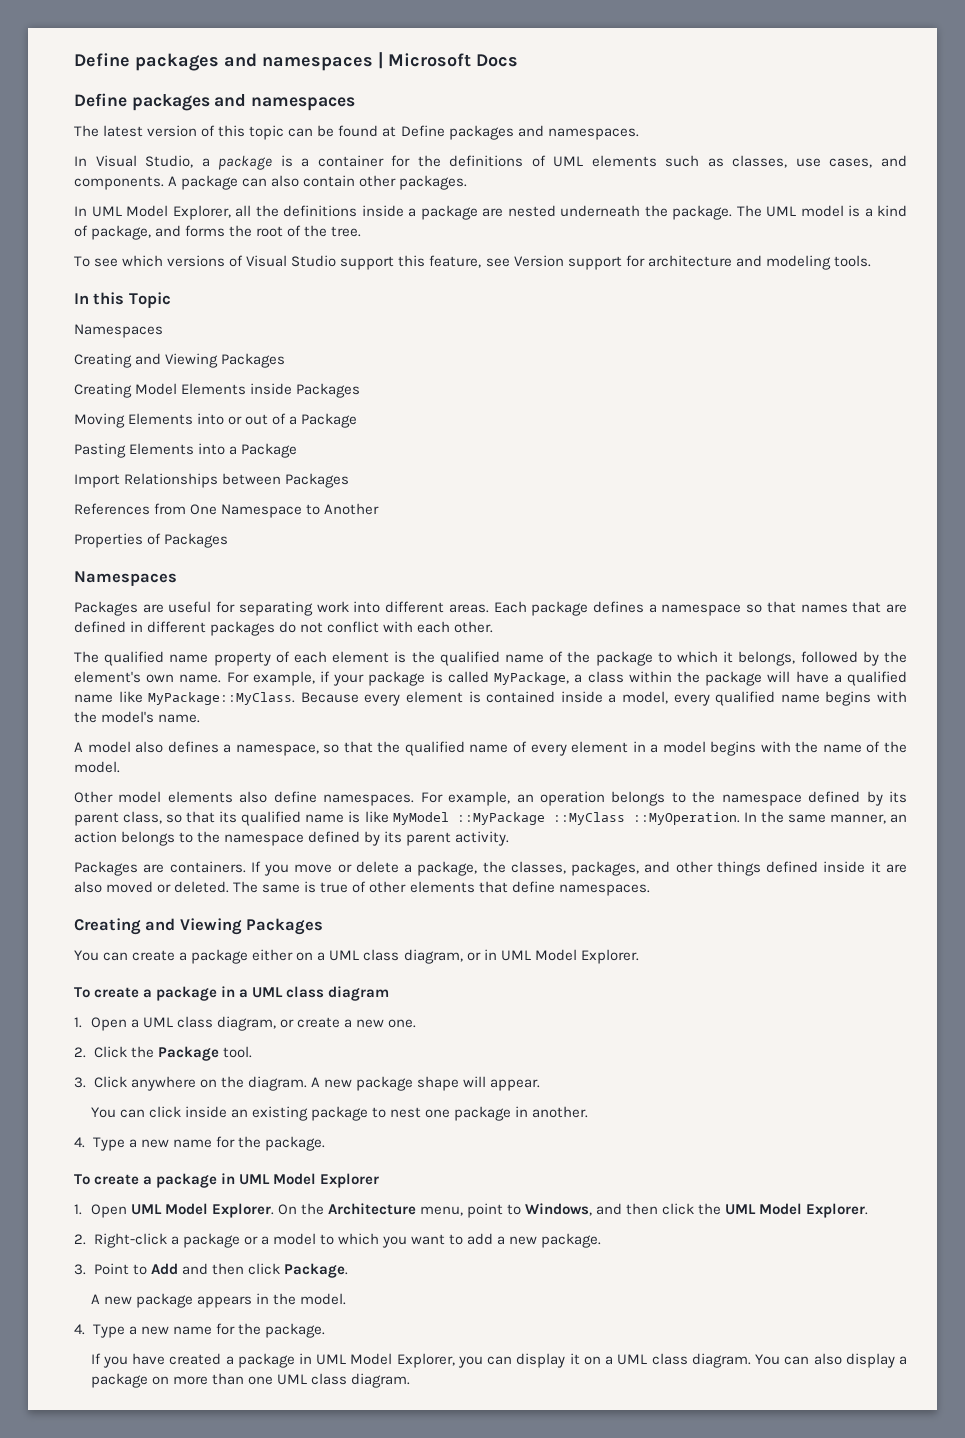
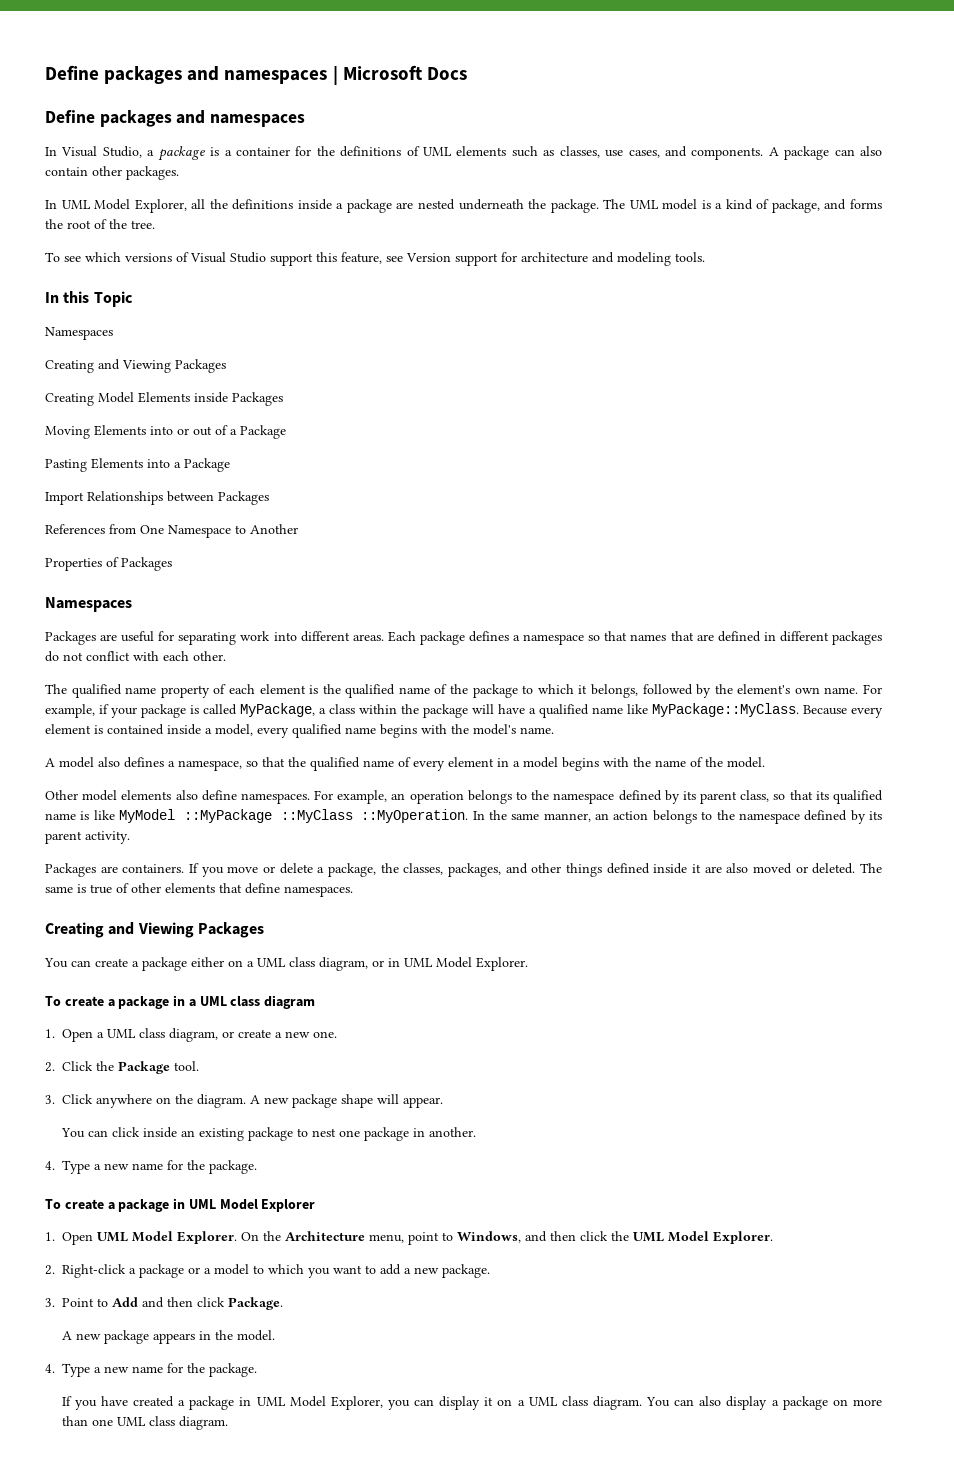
[74,125,639,140] // The latest version of this topic can be found at Define packages and namespaces. -> (306, 120) none

